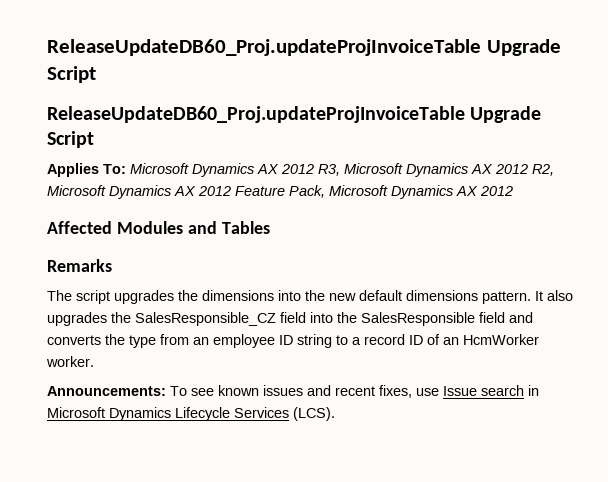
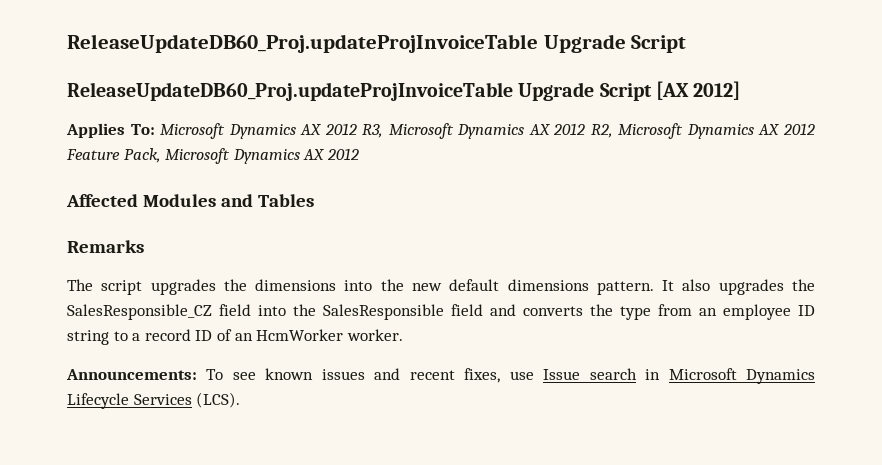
(94, 139) none -> [655,81,741,100] [AX 2012]

